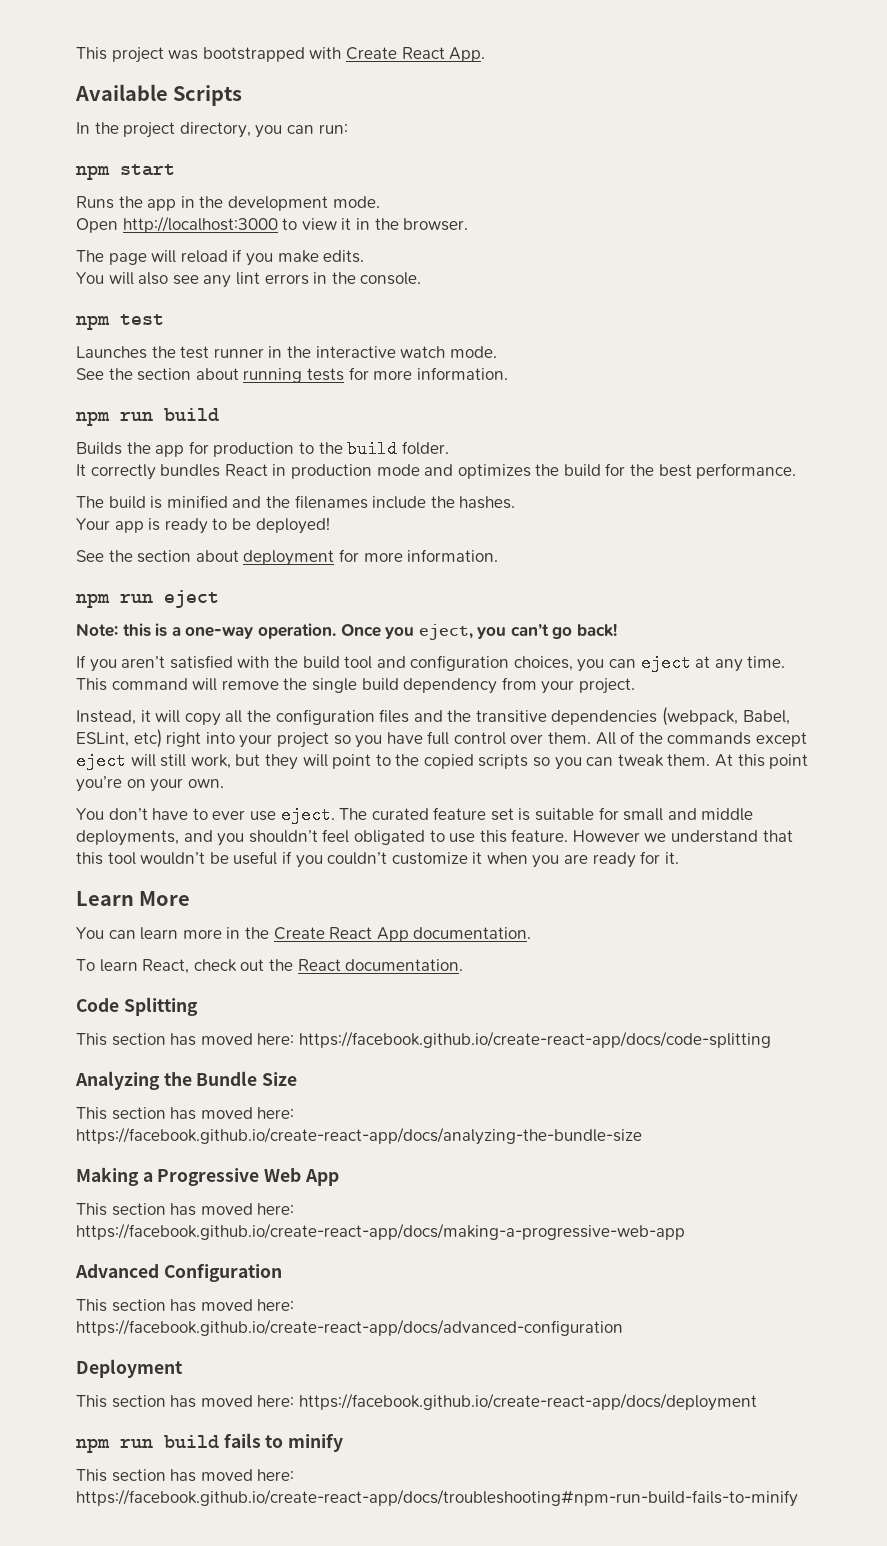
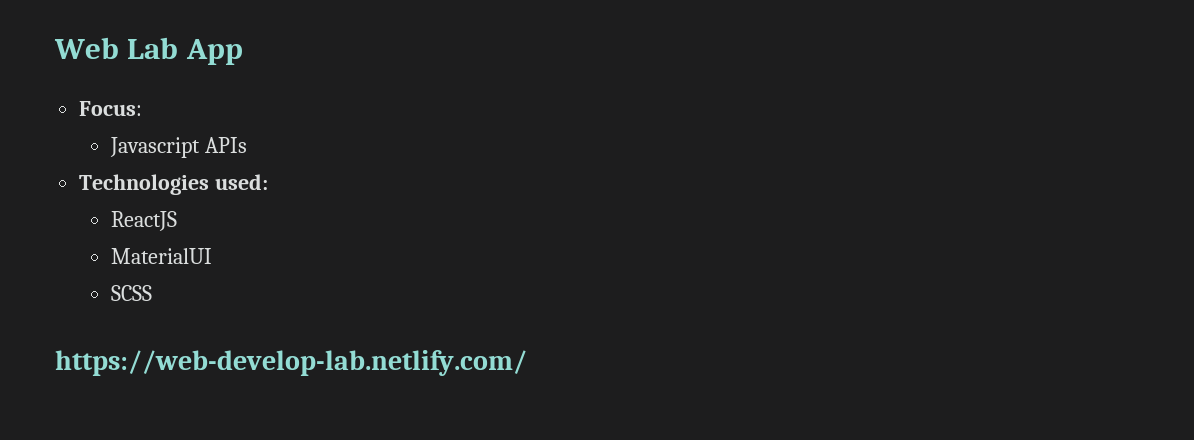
[76,47,486,63] [75,84,243,106] [76,122,348,138] [76,164,175,180] [76,196,380,211] [76,216,469,233] [76,249,365,266] [76,272,422,288] [76,314,164,330] [76,346,497,359] [76,367,508,383] [76,408,219,426] [76,440,449,458] [76,463,797,480] [76,495,516,509] [76,517,330,534] [76,549,499,566] [76,590,219,608] [76,623,618,640] [76,654,786,672] [76,677,635,694] [76,707,790,726] [76,729,808,748] [76,752,809,770] [76,776,224,792] [76,806,754,824] [76,829,793,846] [76,851,679,868] [76,891,191,906] [76,927,532,942] [76,959,464,974] [76,997,198,1016] [76,1031,771,1048] [75,1071,298,1090] [76,1107,295,1120] [76,1127,642,1145] [76,1167,339,1186] [76,1203,295,1216] [76,1223,685,1240] [75,1263,282,1282] [76,1299,295,1312] [76,1319,623,1336] [76,1359,183,1378] [76,1393,757,1411] [76,1433,344,1453] [76,1469,295,1482] [76,1489,798,1507] This project was bootstrapped with Create React App. // Available Scripts // In the project directory, you can run: // npm start // Runs the app in the development mode. // Open http://localhost:3000 to view it in the browser. // The page will reload if you make edits. // You will also see any lint errors in the console. // npm test // Launches the test runner in the interactive watch mode. // See the section about running tests for more information. // npm run build // Builds the app for production to the build folder. // It correctly bundles React in production mode and optimizes the build for the best performance. // The build is minified and the filenames include the hashes. // Your app is ready to be deployed! // See the section about deployment for more information. // npm run eject // Note: this is a one-way operation. Once you eject, you can’t go back! // If you aren’t satisfied with the build tool and configuration choices, you can eject at any time. This command will remove the single build dependency from your project. // Instead, it will copy all the configuration files and the transitive dependencies (webpack, Babel, ESLint, etc) right into your project so you have full control over them. All of the commands except eject will still work, but they will point to the copied scripts so you can tweak them. At this point you’re on your own. // You don’t have to ever use eject. The curated feature set is suitable for small and middle deployments, and you shouldn’t feel obligated to use this feature. However we understand that this tool wouldn’t be useful if you couldn’t customize it when you are ready for it. // Learn More // You can learn more in the Create React App documentation. // To learn React, check out the React documentation. // Code Splitting // This section has moved here: https://facebook.github.io/create-react-app/docs/code-splitting // Analyzing the Bundle Size // This section has moved here: https://facebook.github.io/create-react-app/docs/analyzing-the-bundle-size // Making a Progressive Web App // This section has moved here: https://facebook.github.io/create-react-app/docs/making-a-progressive-web-app // Advanced Configuration // This section has moved here: https://facebook.github.io/create-react-app/docs/advanced-configuration // Deployment // This section has moved here: https://facebook.github.io/create-react-app/docs/deployment // npm run build fails to minify // This section has moved here: https://facebook.github.io/create-react-app/docs/troubleshooting#npm-run-build-fails-to-minify -> [54,37,243,65] [79,101,143,116] [109,137,247,158] [79,174,269,195] [110,211,177,231] [110,248,212,264] [110,285,152,301] [55,350,527,376] Web Lab App // Focus: // Javascript APIs // Technologies used: // ReactJS // MaterialUI // SCSS // https://web-develop-lab.netlify.com/

